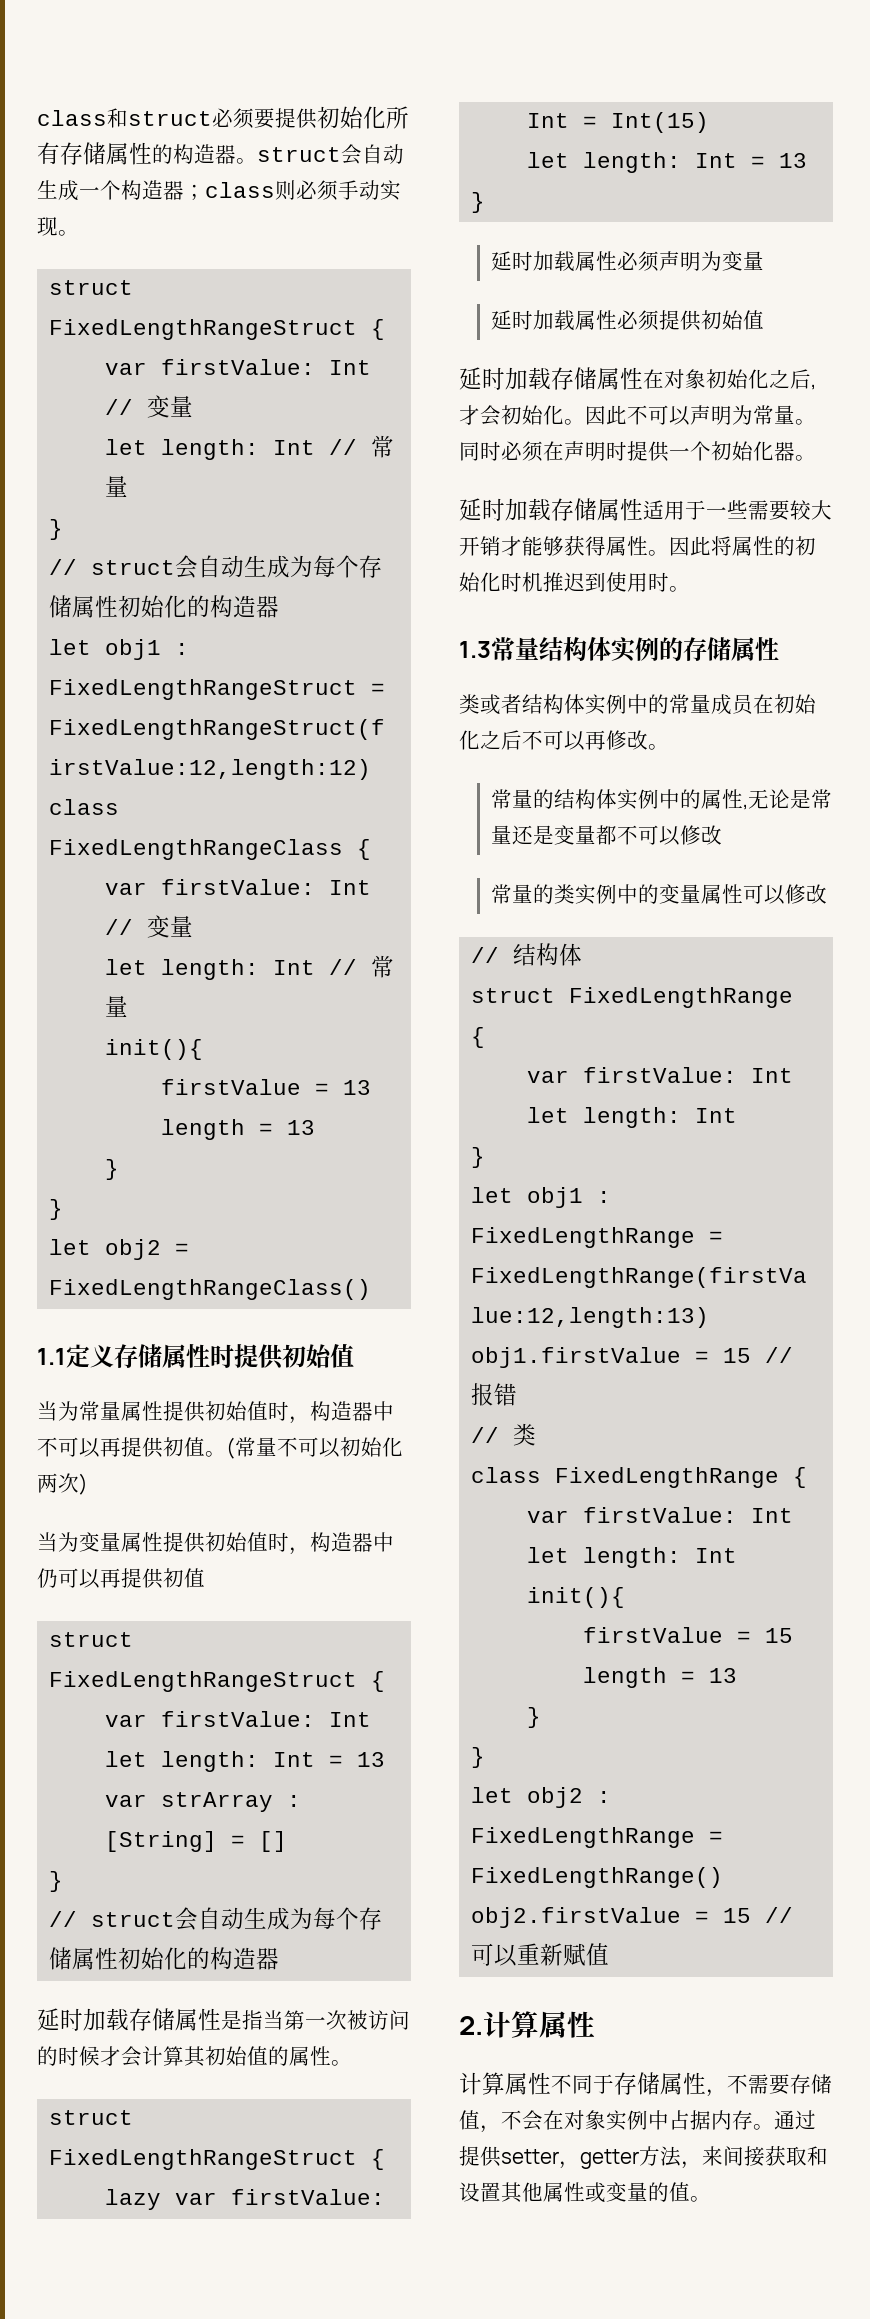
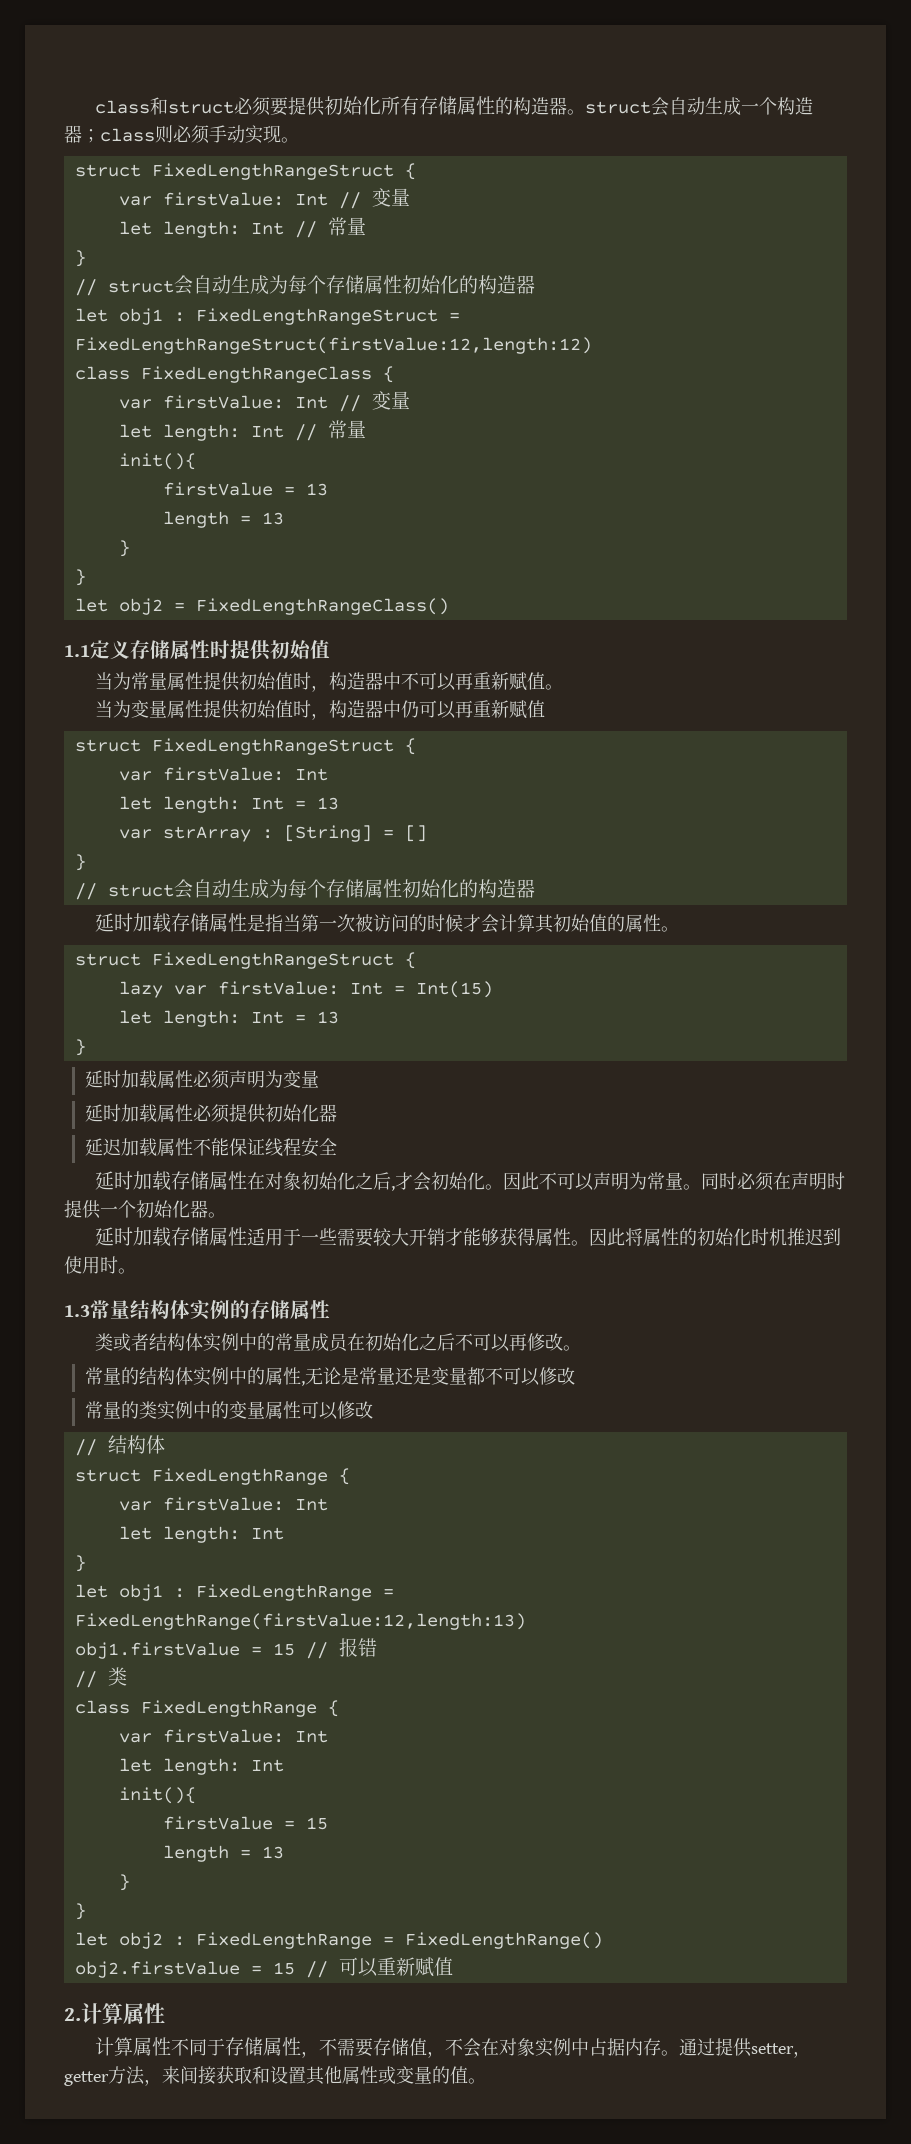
[121,1437,403,1459] [37,1473,88,1495] 提供初值。(常量不可以初始化两次) -> [472,672,563,691] 重新赋值。
[121,1568,184,1589] 提供初 -> [472,700,527,719] 重新赋
[743,310,765,330] 值 -> [300,1104,337,1122] [84,1137,337,1157] 化器 // 延迟加载属性不能保证线程安全

